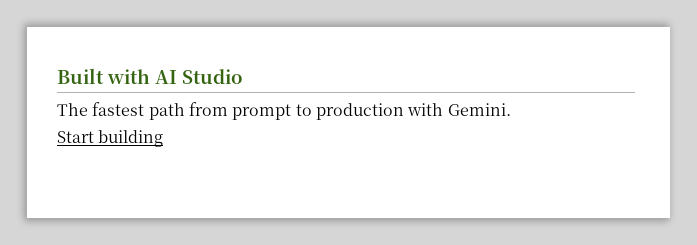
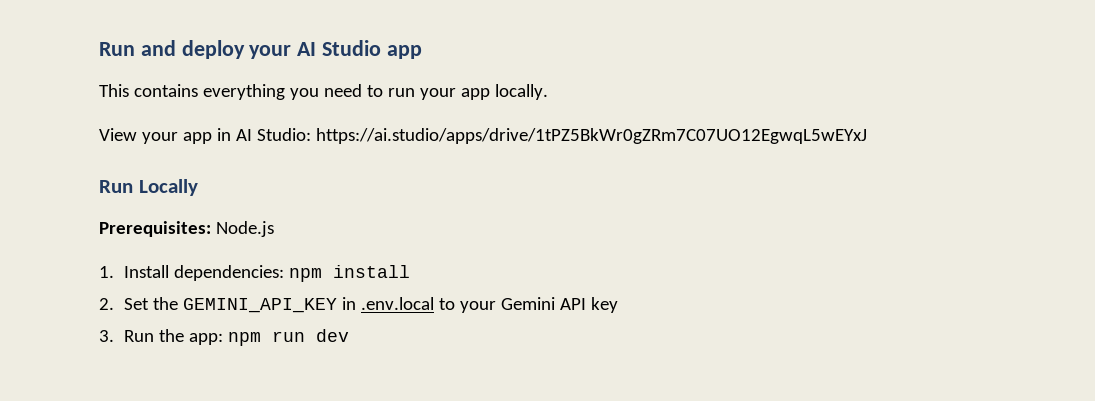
[57,68,243,84] [57,102,511,120] [57,130,164,147] Built with AI Studio // The fastest path from prompt to production with Gemini. // Start building -> [99,40,422,59] [99,84,548,100] [99,128,867,144] [99,179,198,196] [99,221,274,237] [99,265,410,282] [99,297,618,313] [99,329,349,346] Run and deploy your AI Studio app // This contains everything you need to run your app locally. // View your app in AI Studio: https://ai.studio/apps/drive/1tPZ5BkWr0gZRm7C07UO12EgwqL5wEYxJ // Run Locally // Prerequisites: Node.js // 1. Install dependencies: npm install // 2. Set the GEMINI_API_KEY in .env.local to your Gemini API key // 3. Run the app: npm run dev

